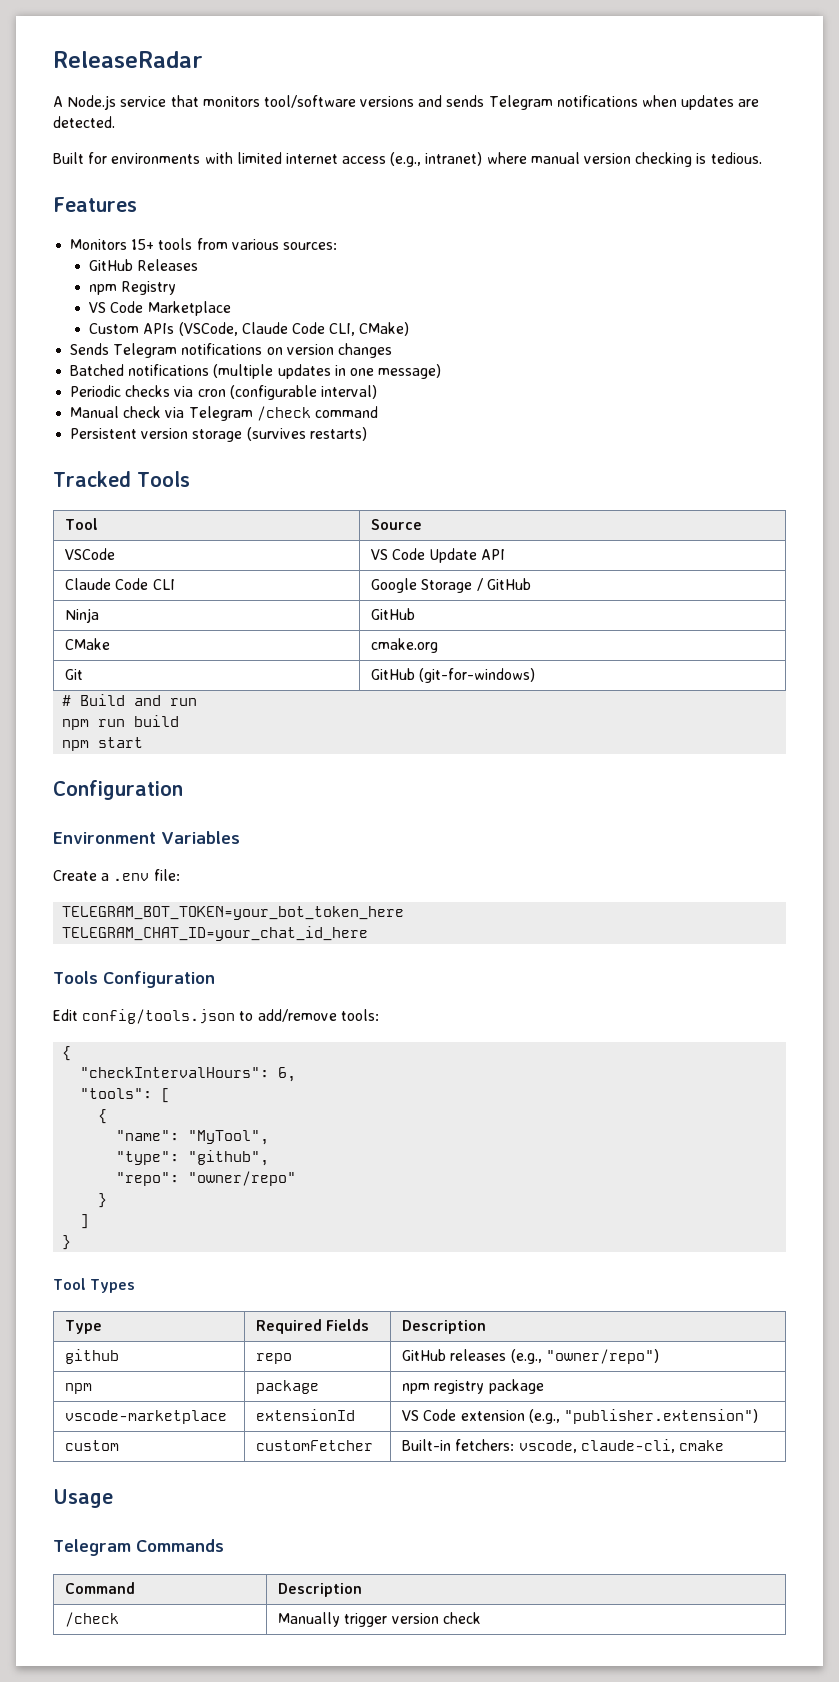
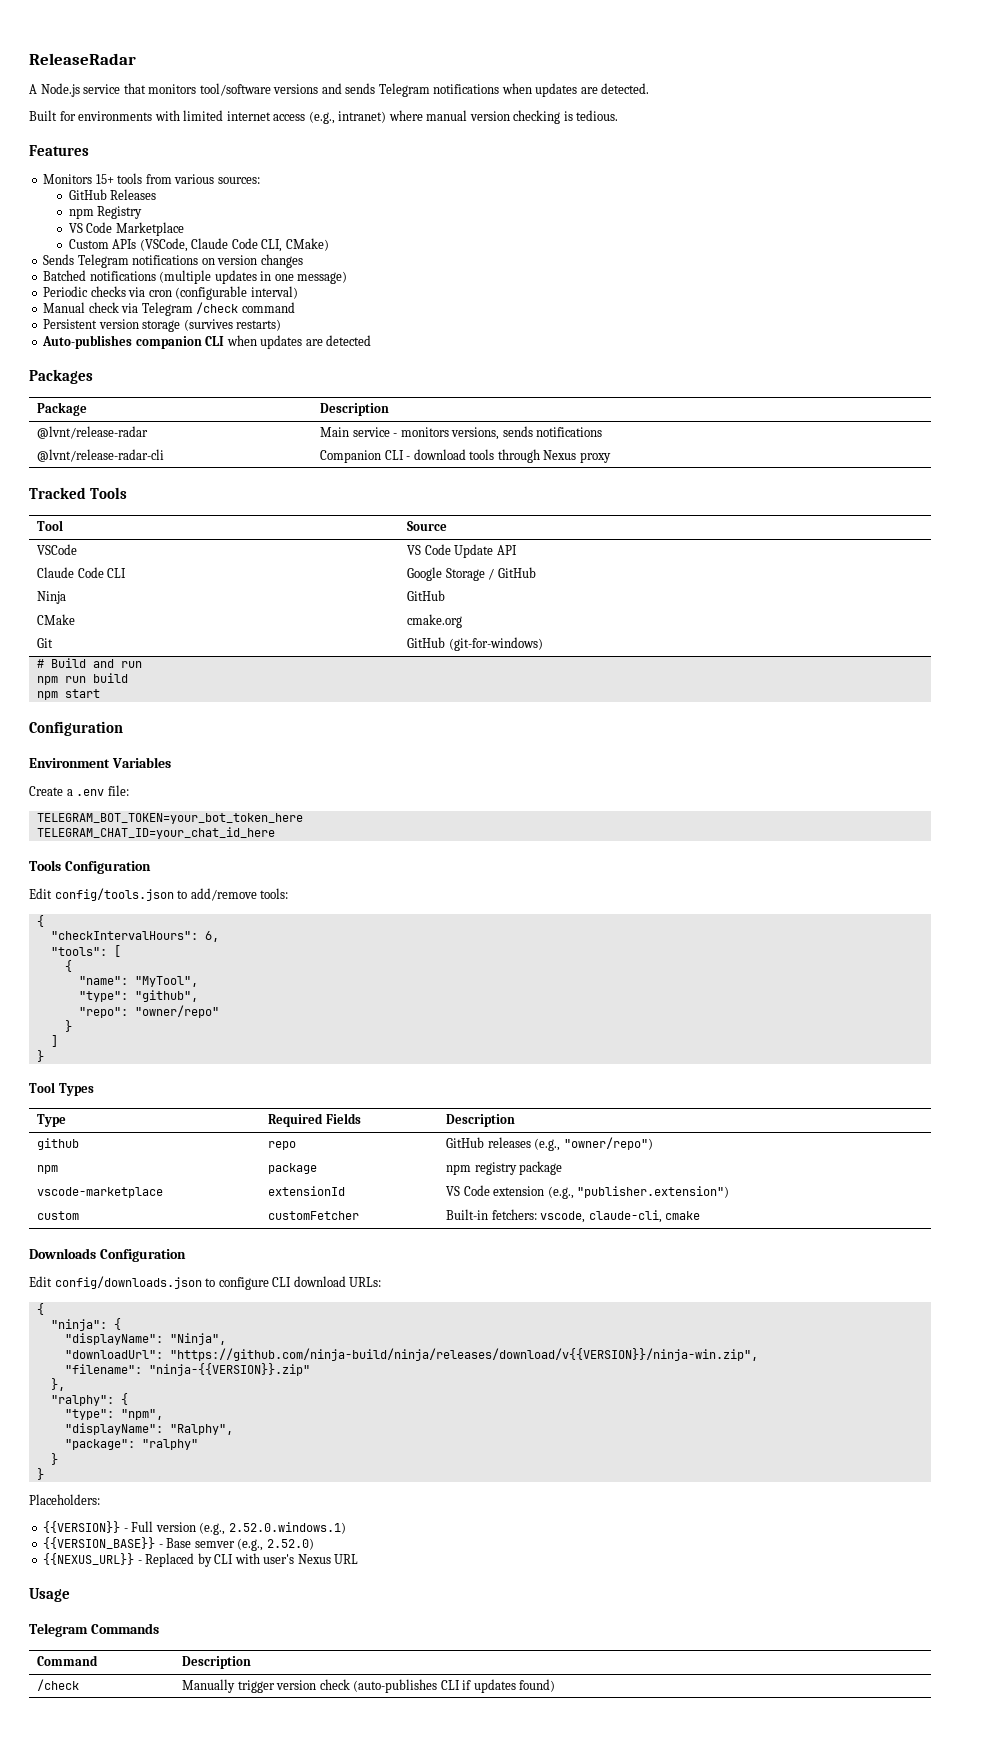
(367, 434) none -> [42,335,372,349] [29,369,93,384] [36,402,87,416] [319,403,389,416] [36,426,148,439] [319,426,603,440] [36,449,164,462] [319,449,611,463] // Auto-publishes companion CLI when updates are detected // Packages // Package | Description // @lvnt/release-radar | Main service - monitors versions, sends notifications // @lvnt/release-radar-cli | Companion CLI - download tools through Nexus proxy
(724, 1445) none -> [29,1248,186,1262] [29,1276,382,1290] [36,1303,44,1315] [50,1318,121,1331] [64,1333,226,1345] [64,1348,758,1361] [64,1363,310,1376] [50,1378,65,1391] [50,1393,128,1406] [64,1409,163,1420] [64,1423,233,1435] [64,1439,198,1450] [50,1453,58,1465] [36,1468,44,1480] [29,1494,100,1505] [43,1521,346,1535] [43,1537,314,1551] [43,1553,359,1567] // Downloads Configuration // Edit config/downloads.json to configure CLI download URLs: // { // "ninja": { // "displayName": "Ninja", // "downloadUrl": "https://github.com/ninja-build/ninja/releases/download/v{{VERSION}}/ninja-win.zip", // "filename": "ninja-{{VERSION}}.zip" // }, // "ralphy": { // "type": "npm", // "displayName": "Ralphy", // "package": "ralphy" // } // } // Placeholders: // {{VERSION}} - Full version (e.g., 2.52.0.windows.1) // {{VERSION_BASE}} - Base semver (e.g., 2.52.0) // {{NEXUS_URL}} - Replaced by CLI with user's Nexus URL
(481, 1618) none -> [353,1679,556,1693] (auto-publishes CLI if updates found)

